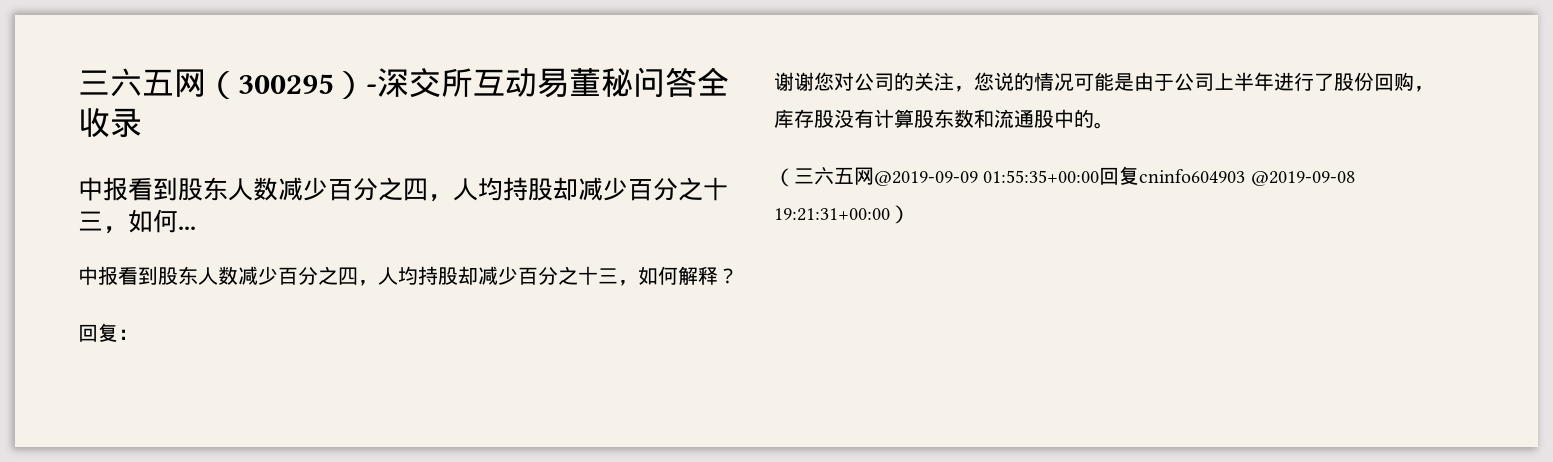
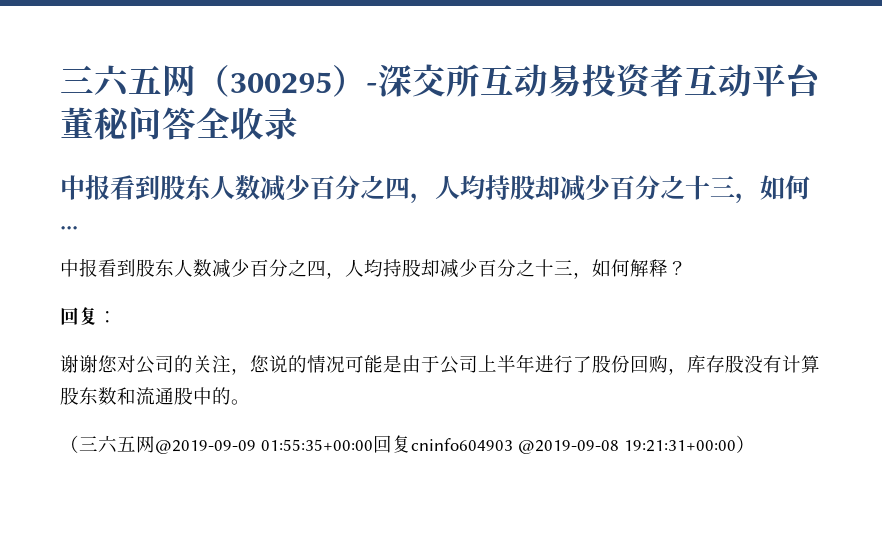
(569, 83) none -> [582,64,821,99] 投资者互动平台

